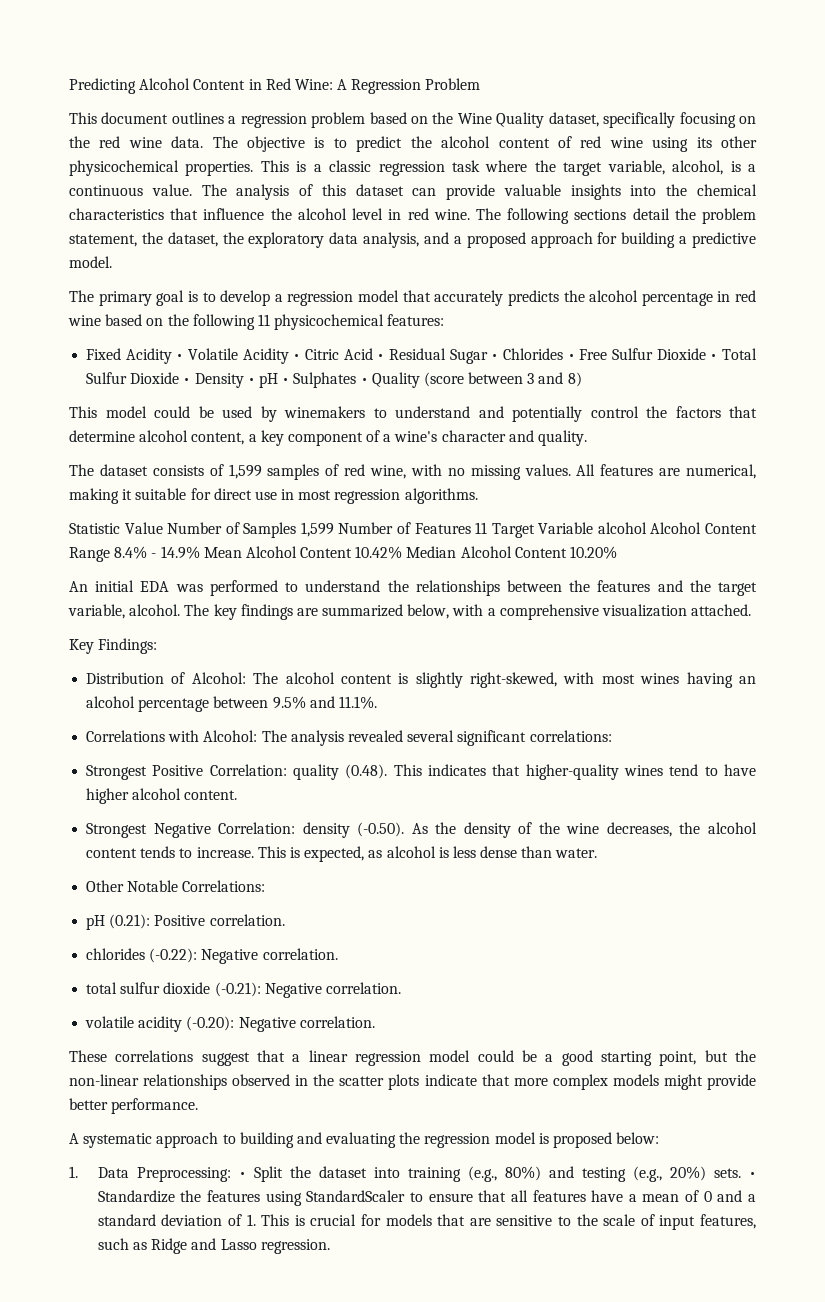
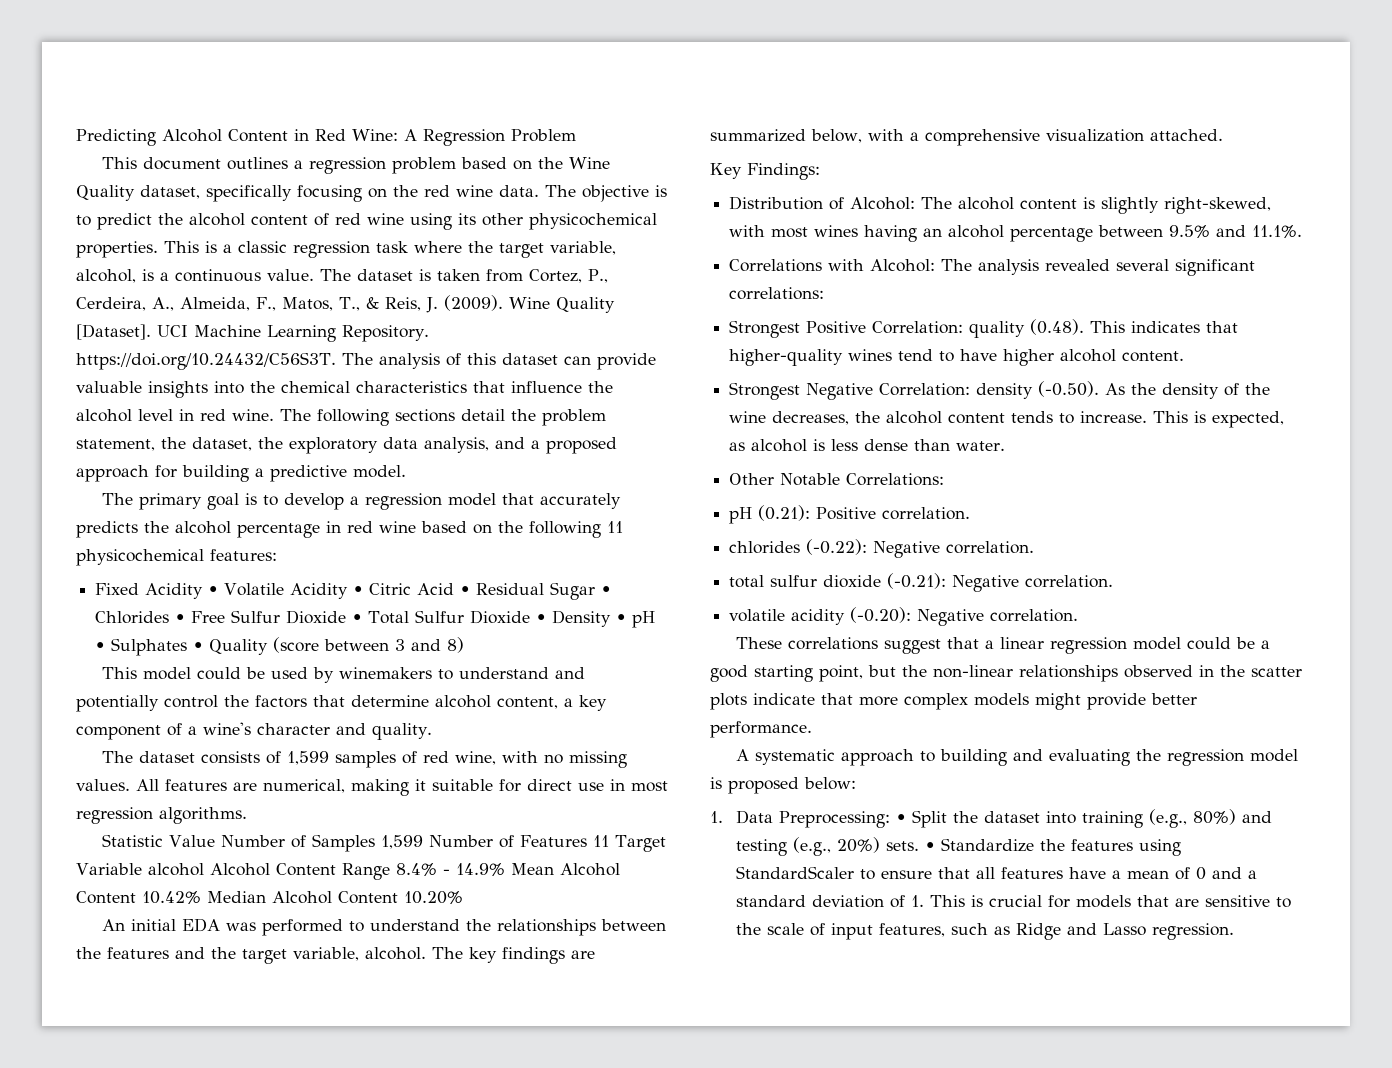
(227, 190) none -> [357,269,608,283] [76,295,615,313] [76,324,429,342] [76,352,373,370] dataset is taken from Cortez, P., Cerdeira, A., Almeida, F., Matos, T., & Reis, J. (2009). Wine Quality [Dataset]. UCI Machine Learning Repository. https://doi.org/10.24432/C56S3T. The

